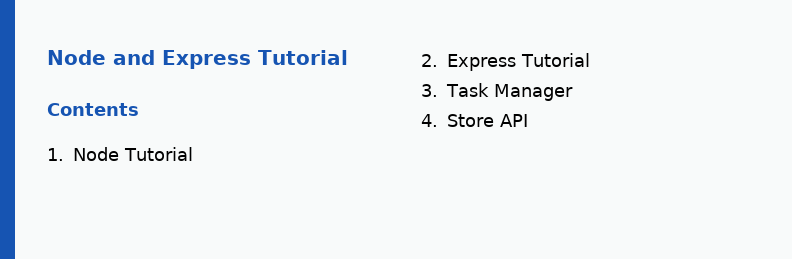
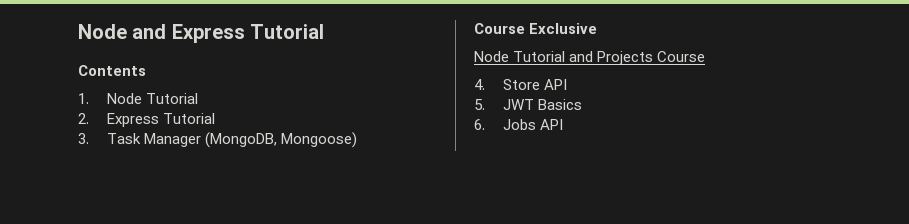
[421,114,494,127] // 4. Store -> [205,132,358,148] [474,23,598,34] [474,51,706,65] [474,79,568,90] [474,99,583,110] [474,119,537,130] (MongoDB, Mongoose) // Course Exclusive // Node Tutorial and Projects Course // 4. Store API // 5. JWT Basics // 6. Jobs

